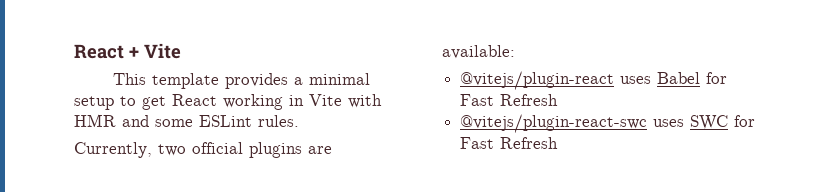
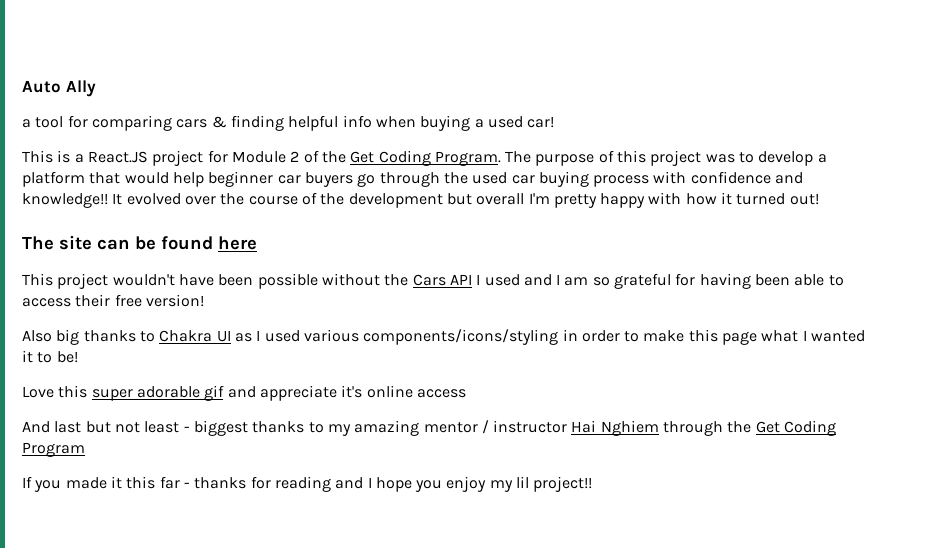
[74,43,181,59] [112,73,370,89] [74,94,382,110] [74,114,299,127] [74,142,332,158] [442,45,515,59] [460,71,728,90] [460,94,559,106] [460,114,756,133] [460,137,559,149] React + Vite // This template provides a minimal setup to get React working in Vite with HMR and some ESLint rules. // Currently, two official plugins are available: // @vitejs/plugin-react uses Babel for Fast Refresh // @vitejs/plugin-react-swc uses SWC for Fast Refresh -> [22,80,96,97] [22,115,555,131] [22,150,827,166] [22,171,804,187] [22,192,819,208] [22,235,257,250] [22,273,844,289] [22,294,204,307] [22,329,866,345] [22,350,78,363] [22,385,466,401] [22,420,837,436] [22,442,85,457] [22,476,593,492] Auto Ally // a tool for comparing cars & finding helpful info when buying a used car! // This is a React.JS project for Module 2 of the Get Coding Program. The purpose of this project was to develop a platform that would help beginner car buyers go through the used car buying process with confidence and knowledge!! It evolved over the course of the development but overall I'm pretty happy with how it turned out! // The site can be found here // This project wouldn't have been possible without the Cars API I used and I am so grateful for having been able to access their free version! // Also big thanks to Chakra UI as I used various components/icons/styling in order to make this page what I wanted it to be! // Love this super adorable gif and appreciate it's online access // And last but not least - biggest thanks to my amazing mentor / instructor Hai Nghiem through the Get Coding Program // If you made it this far - thanks for reading and I hope you enjoy my lil project!!

